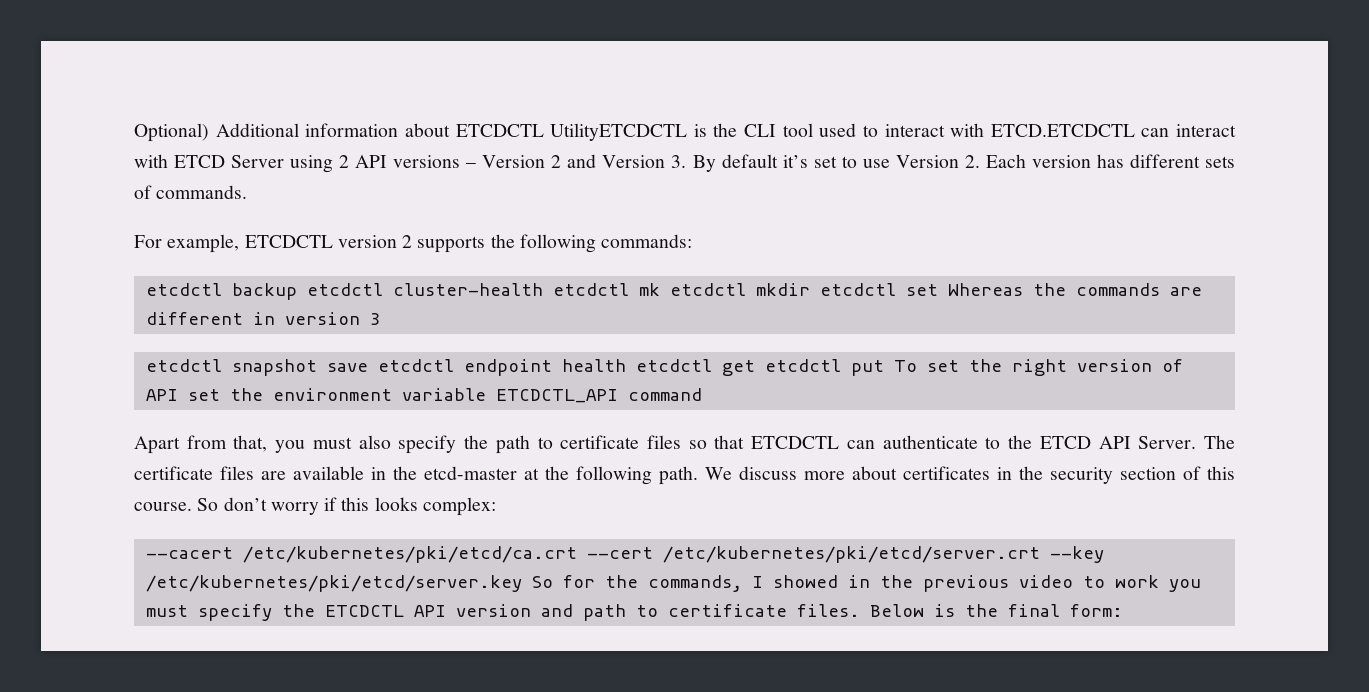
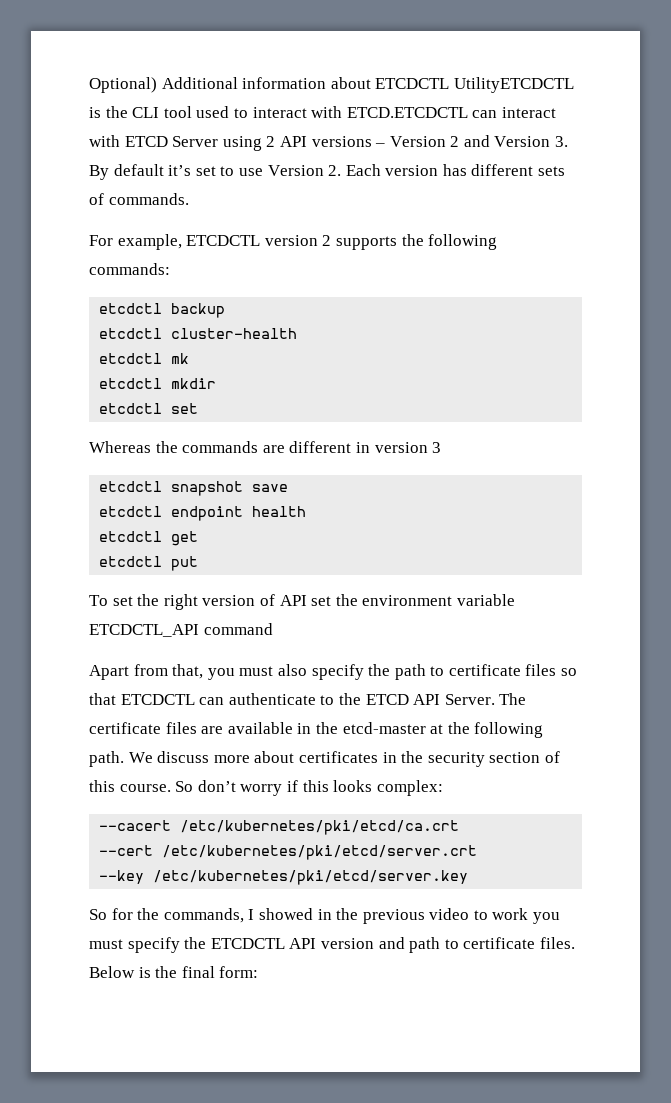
(297, 291) none -> (226, 310) //
(543, 289) none -> (298, 333) //
(660, 289) none -> (190, 358) //
(810, 289) none -> (217, 383) //
(938, 290) none -> (199, 408) //
(368, 367) none -> (289, 488) //
(626, 365) none -> (307, 511) //
(755, 368) none -> (199, 538) //
(884, 368) none -> (199, 563) //
(577, 554) none -> (460, 827) //
(1040, 554) none -> (478, 852) //
(522, 583) none -> (469, 877) //

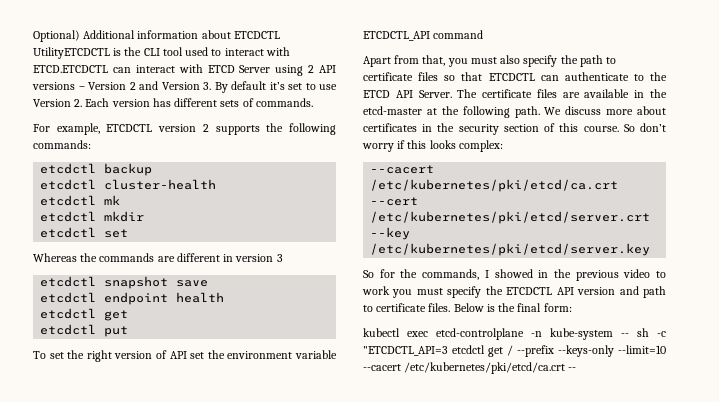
(259, 972) none -> [363,328,666,340] [363,345,666,357] [363,362,577,374] // kubectl exec etcd-controlplane -n kube-system -- sh -c "ETCDCTL_API=3 etcdctl get / --prefix --keys-only --limit=10 --cacert /etc/kubernetes/pki/etcd/ca.crt --

